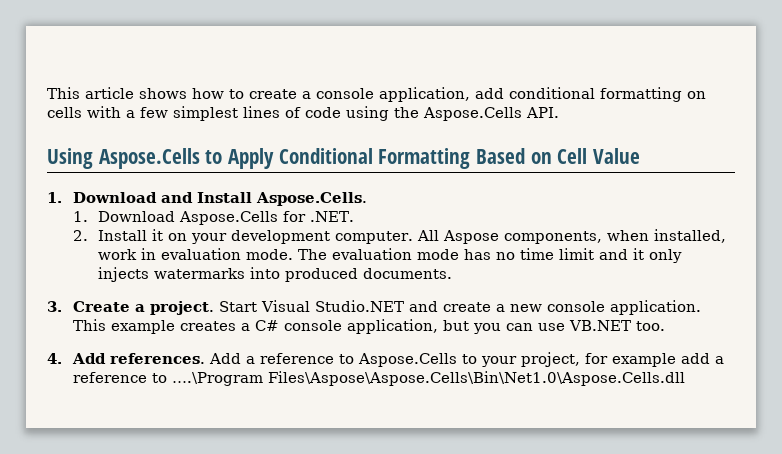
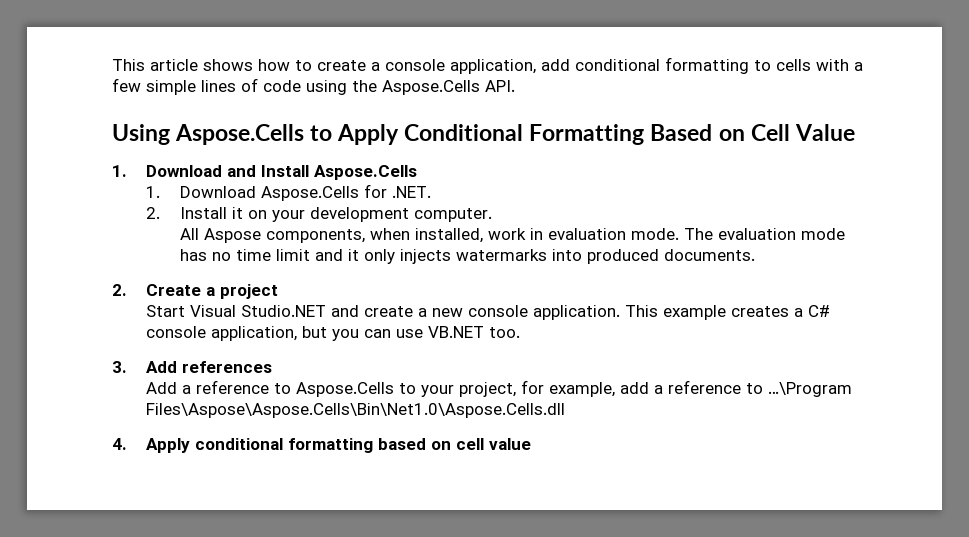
[687,91,706,99] on -> [754,60,771,71] to
[173,106,238,121] simplest -> [146,80,196,95] simple
[255,192,367,206] Aspose.Cells. -> [313,165,417,180] Aspose.Cells
(414, 237) none -> (492, 215) //
[47,301,62,312] 3. -> [112,284,127,296] 2.
[149,301,214,315] project. -> [219,284,278,299] project //
[47,353,205,364] 4. Add references. -> [112,361,272,373] 3. Add references //
[611,353,676,367] example -> [548,382,615,397] example,
[171,372,263,386] ….\Program -> [767,382,852,397] …\Program
(685, 378) none -> [112,438,531,453] // 4. Apply conditional formatting based on cell value

